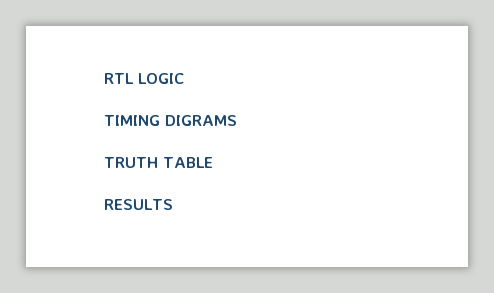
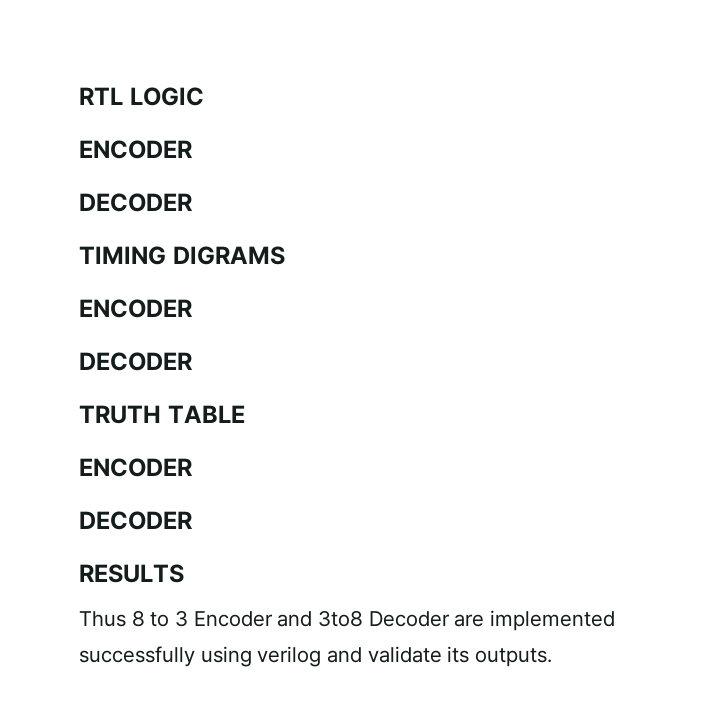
(184, 78) none -> [79,140,193,159] [79,193,193,212] // ENCODER // DECODER
(237, 120) none -> [79,299,193,318] [79,352,193,371] // ENCODER // DECODER
(213, 162) none -> [79,458,193,477] [79,511,193,530] // ENCODER // DECODER
(173, 204) none -> [79,610,616,631] [79,646,553,667] // Thus 8 to 3 Encoder and 3to8 Decoder are implemented successfully using verilog and validate its outputs.

